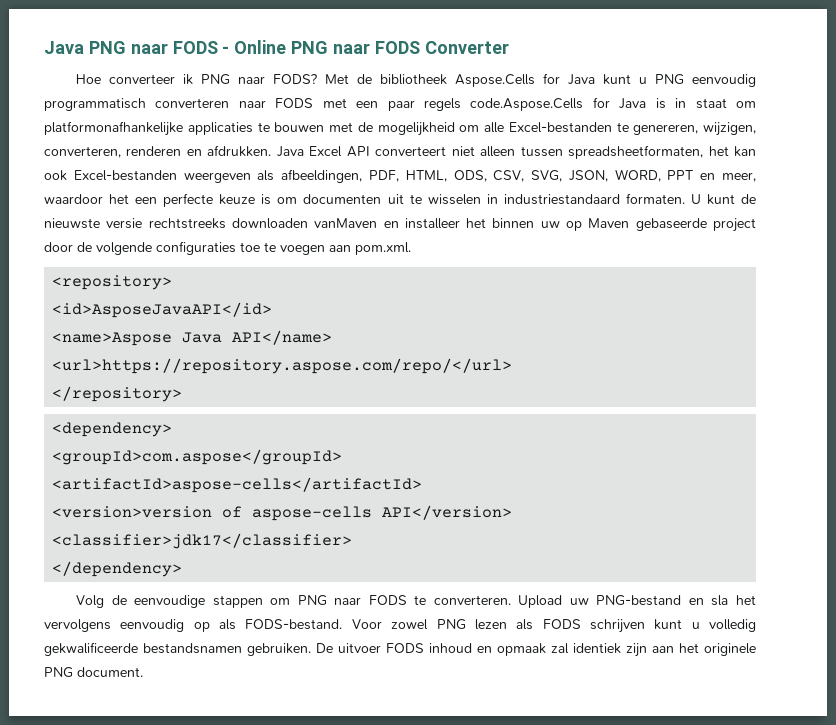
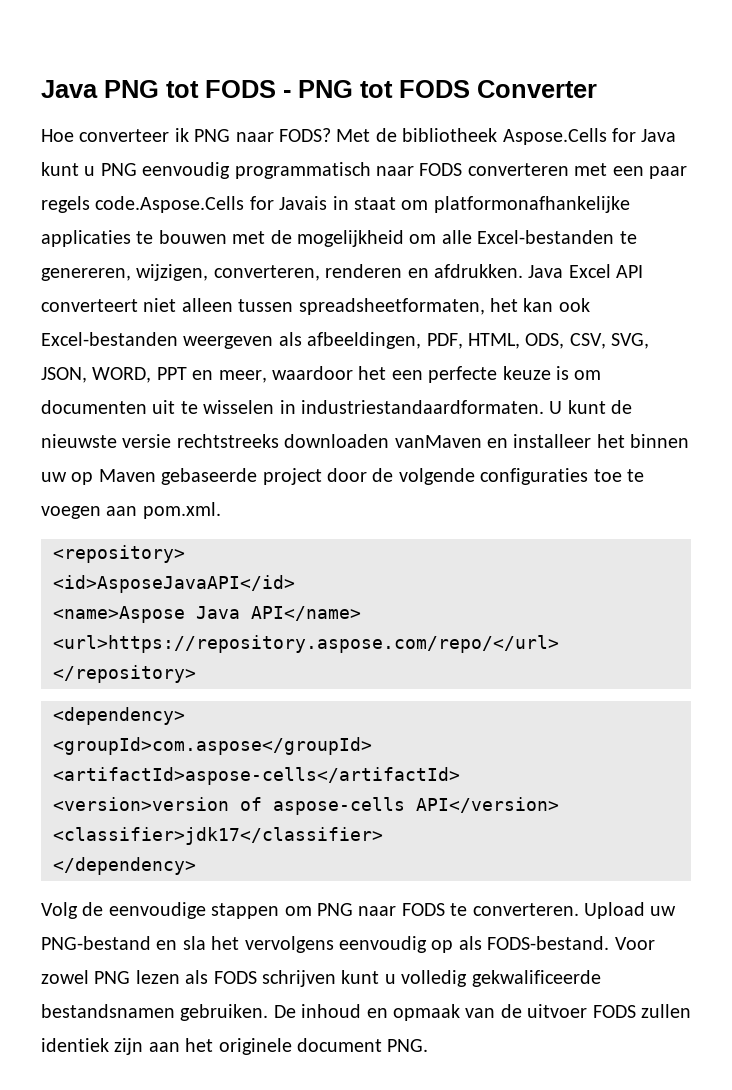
[130,43,168,54] naar -> [166,81,199,98] tot
[234,40,371,54] Online PNG naar -> [298,80,393,98] PNG tot
[155,98,314,108] converteren naar FODS -> [376,163,569,176] naar FODS converteren
[619,98,666,109] Java is -> [279,196,328,210] Javais
[503,193,685,205] industriestandaard formaten. -> [301,400,544,414] industriestandaardformaten.
[338,643,424,653] uitvoer FODS -> (296, 1011) none
[551,643,569,654] zal -> [465,1004,691,1018] van de uitvoer FODS zullen
[44,667,143,678] PNG document. -> [297,1038,429,1052] document PNG.

